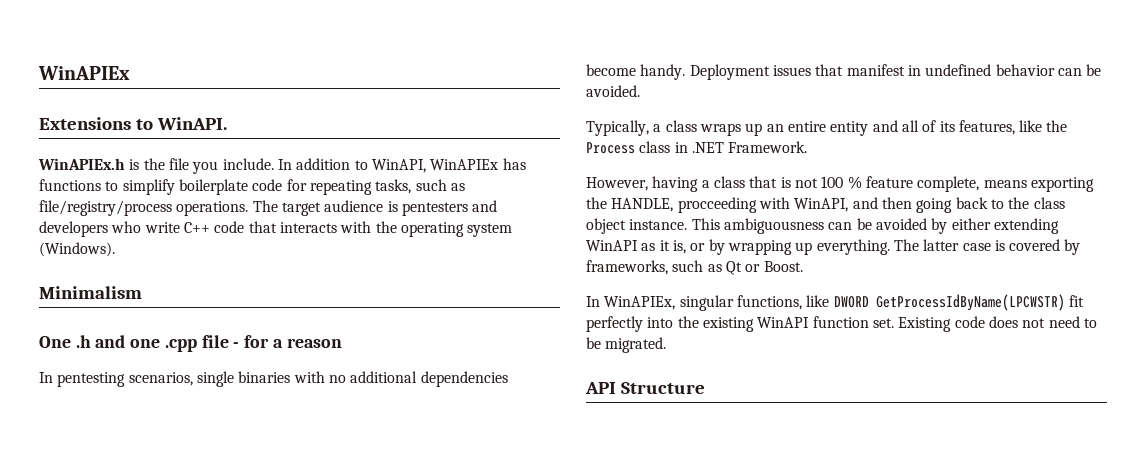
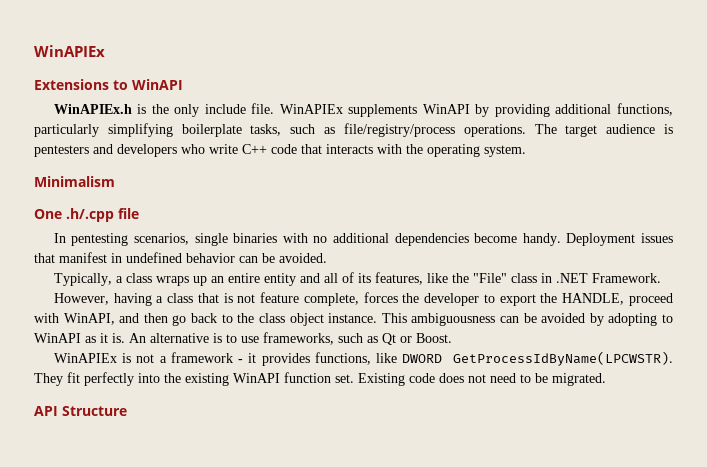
[156,117,227,130] WinAPI. -> [132,79,183,90] WinAPI
[168,158,526,174] [39,179,372,195] file you include. In addition to WinAPI, WinAPIEx has functions to simplify boilerplate code for repeating -> [174,103,673,117] [34,123,242,137] only include file. WinAPIEx supplements WinAPI by providing additional functions, particularly simplifying boilerplate
[467,223,513,237] [39,242,115,257] system (Windows). -> [484,145,526,157] system.
[75,335,342,352] .h and one .cpp file - for a reason -> [66,208,139,222] .h/.cpp file
[586,142,635,154] Process -> [472,273,507,283] "File"
[821,176,1094,192] 100 % feature complete, means exporting -> [260,292,536,306] feature complete, forces the developer to export
[677,197,757,213] procceeding -> [628,293,673,306] proceed
[916,198,953,213] going -> [172,315,187,326] go
[951,218,1059,234] either extending -> [608,313,673,326] adopting to
[672,239,1081,255] is, or by wrapping up everything. The latter case is covered by -> [112,333,259,343] is. An alternative is to use
[586,295,734,311] In WinAPIEx, singular -> [53,352,310,366] WinAPIEx is not a framework - it provides
[875,294,1065,311] GetProcessIdByName(LPCWSTR) -> [453,351,673,366] [34,373,63,386] GetProcessIdByName(LPCWSTR). They

